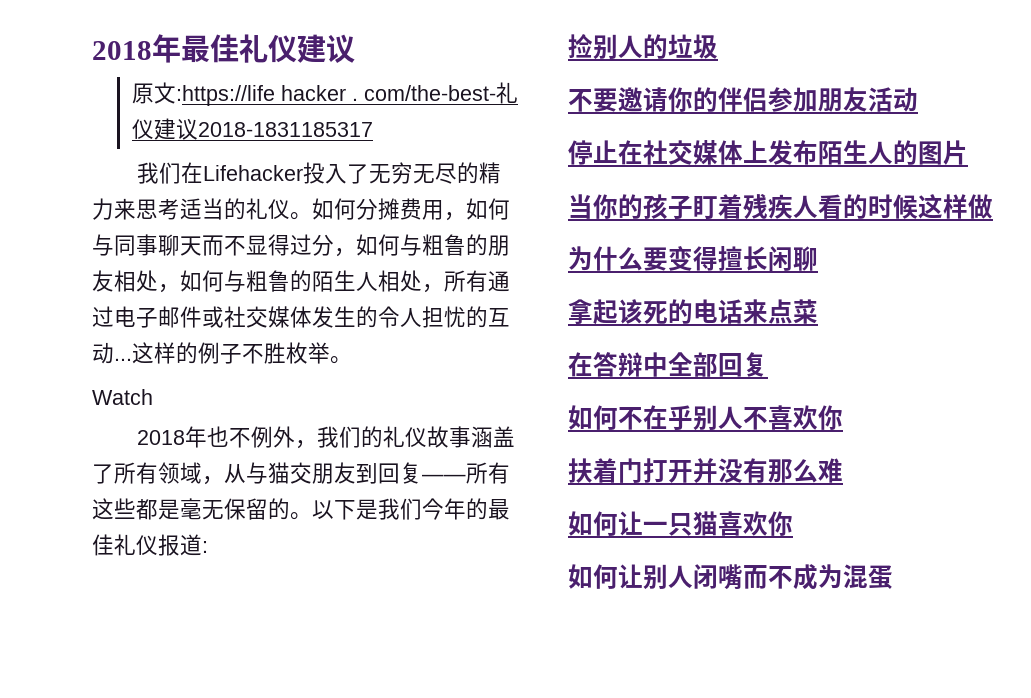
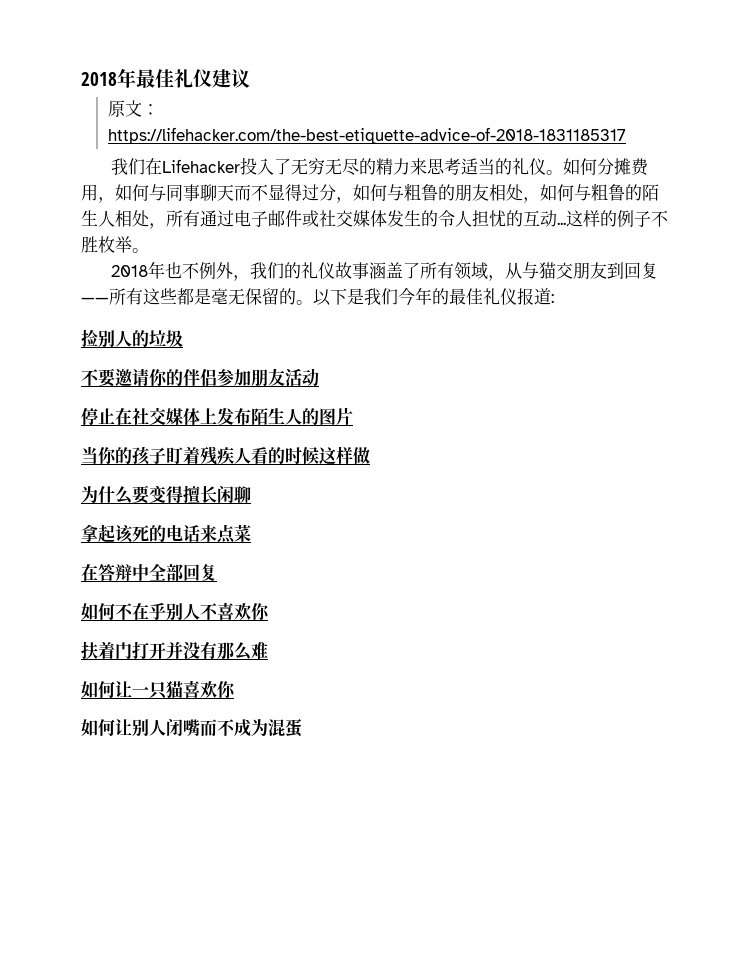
[175,82,518,106] [131,118,373,140] :https://life hacker . com/the-best-礼仪建议2018-1831185317 -> [141,104,159,115] [107,127,626,144] ：https://lifehacker.com/the-best-etiquette-advice-of-2018-1831185317
[92,389,153,405] // Watch -> (149, 250) none

